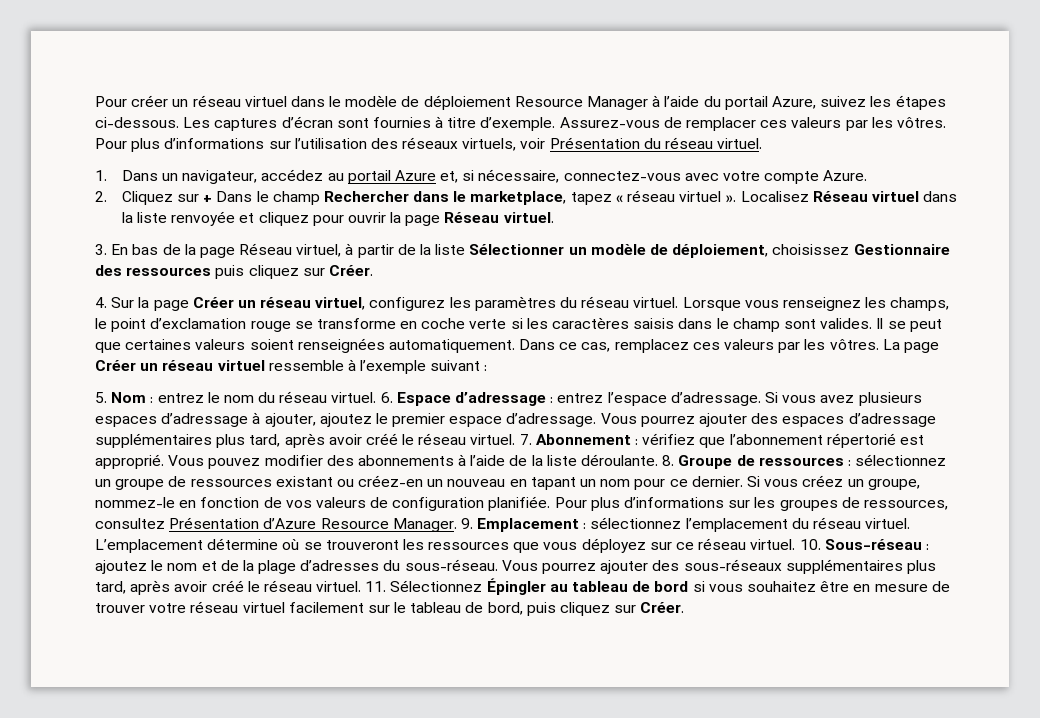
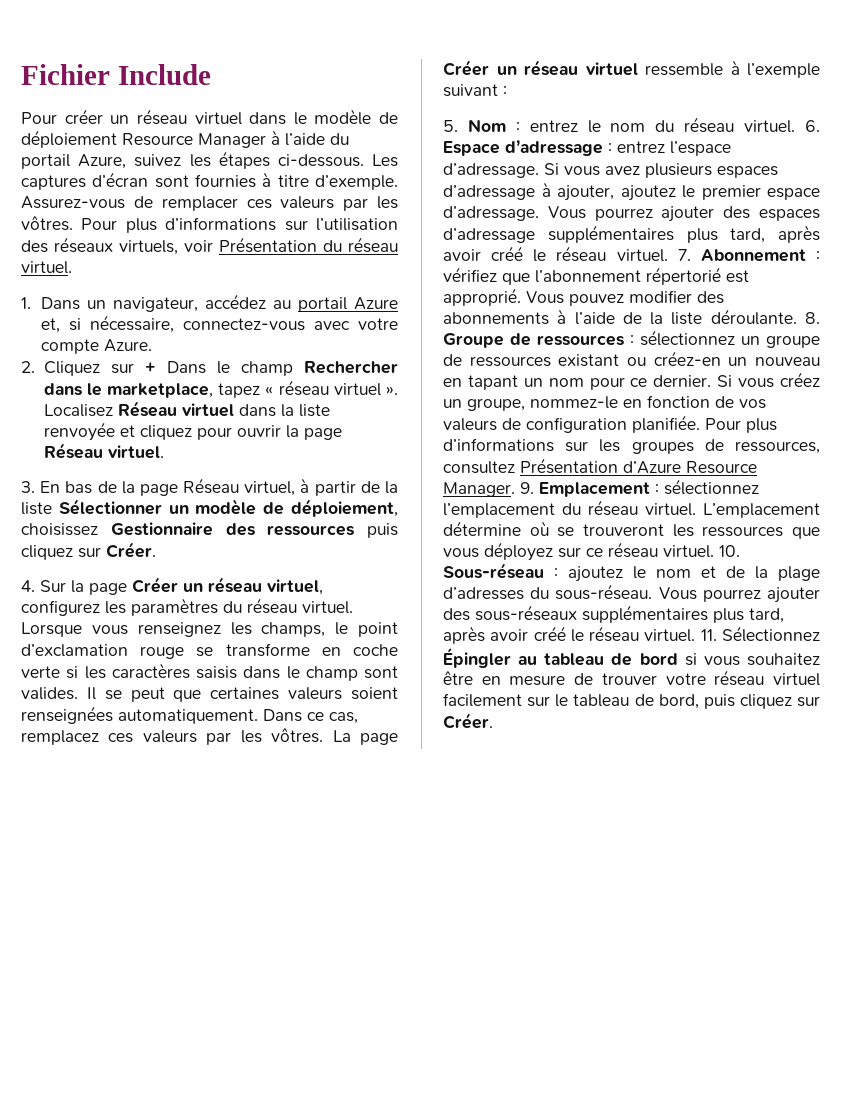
(95, 101) none -> [21,64,211,85] Fichier Include //

